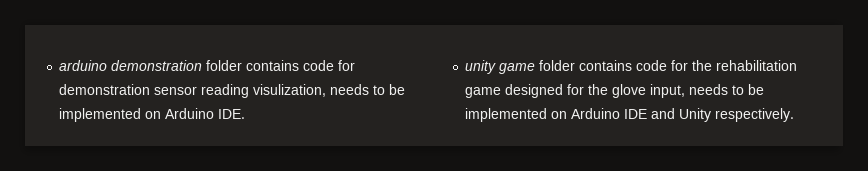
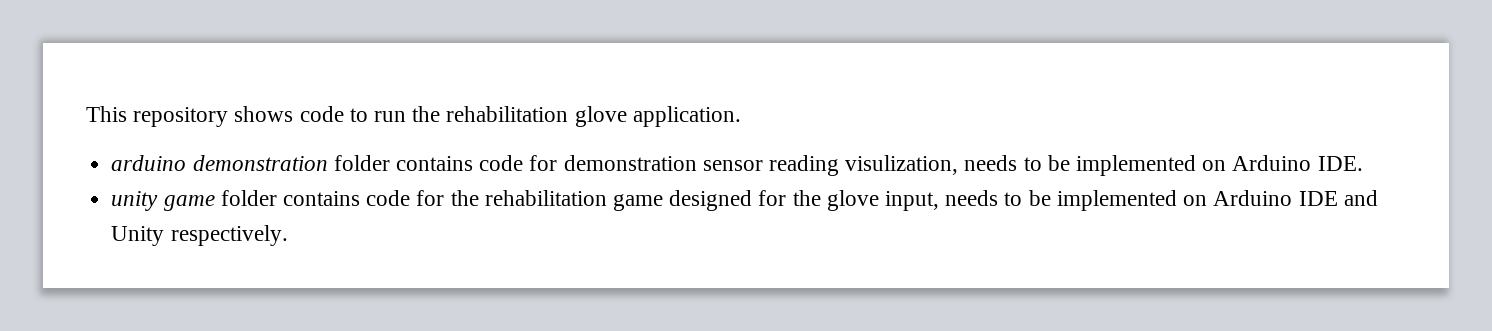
(59, 65) none -> [86,106,741,127] This repository shows code to run the rehabilitation glove application. //

